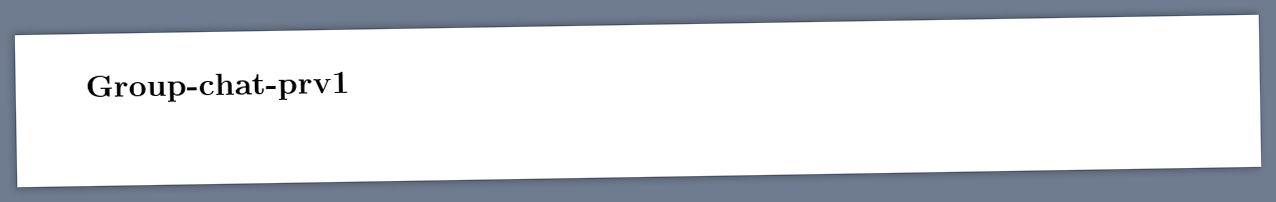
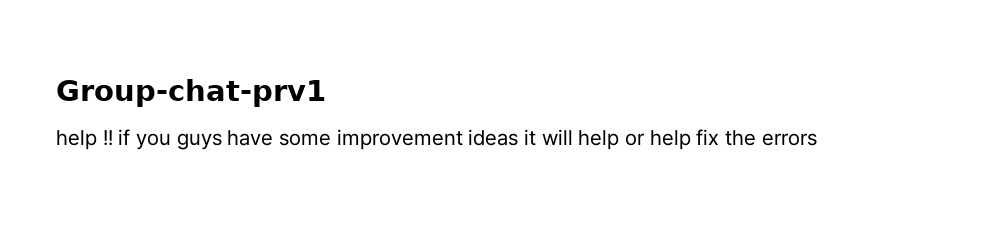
(350, 87) none -> [56,129,817,150] // help !! if you guys have some improvement ideas it will help or help fix the errors

